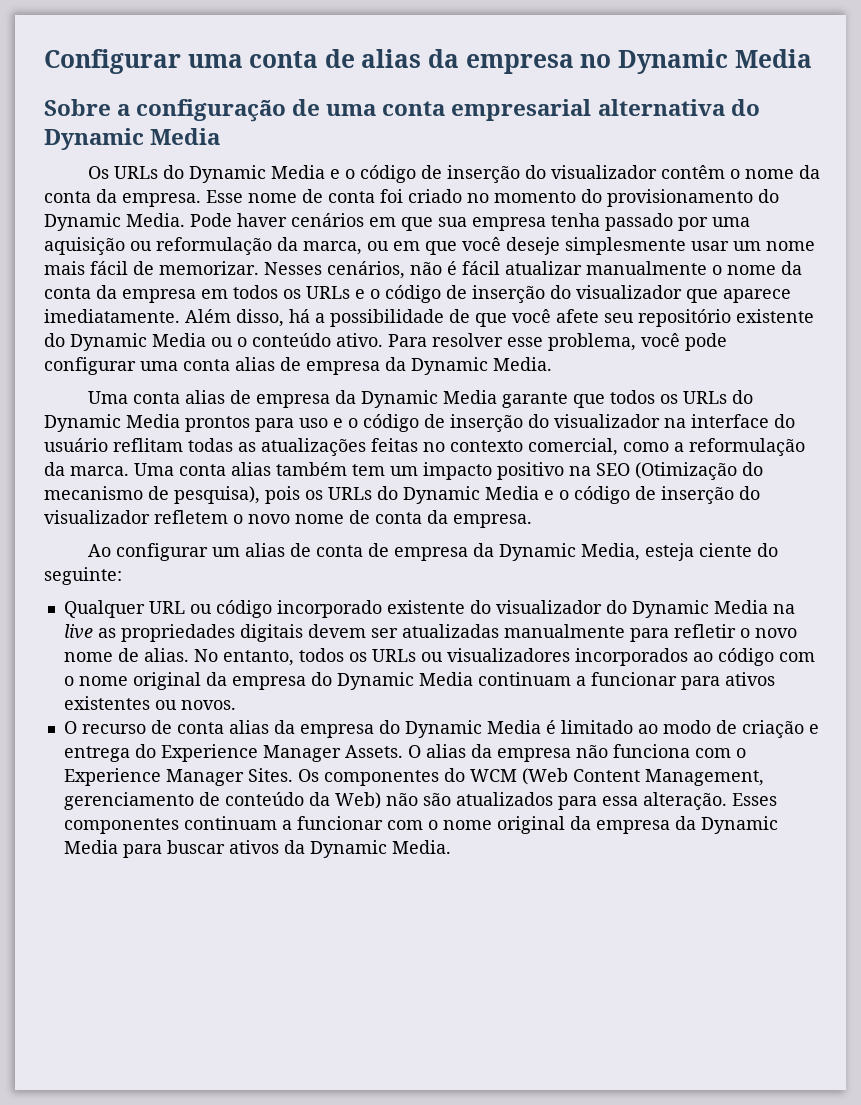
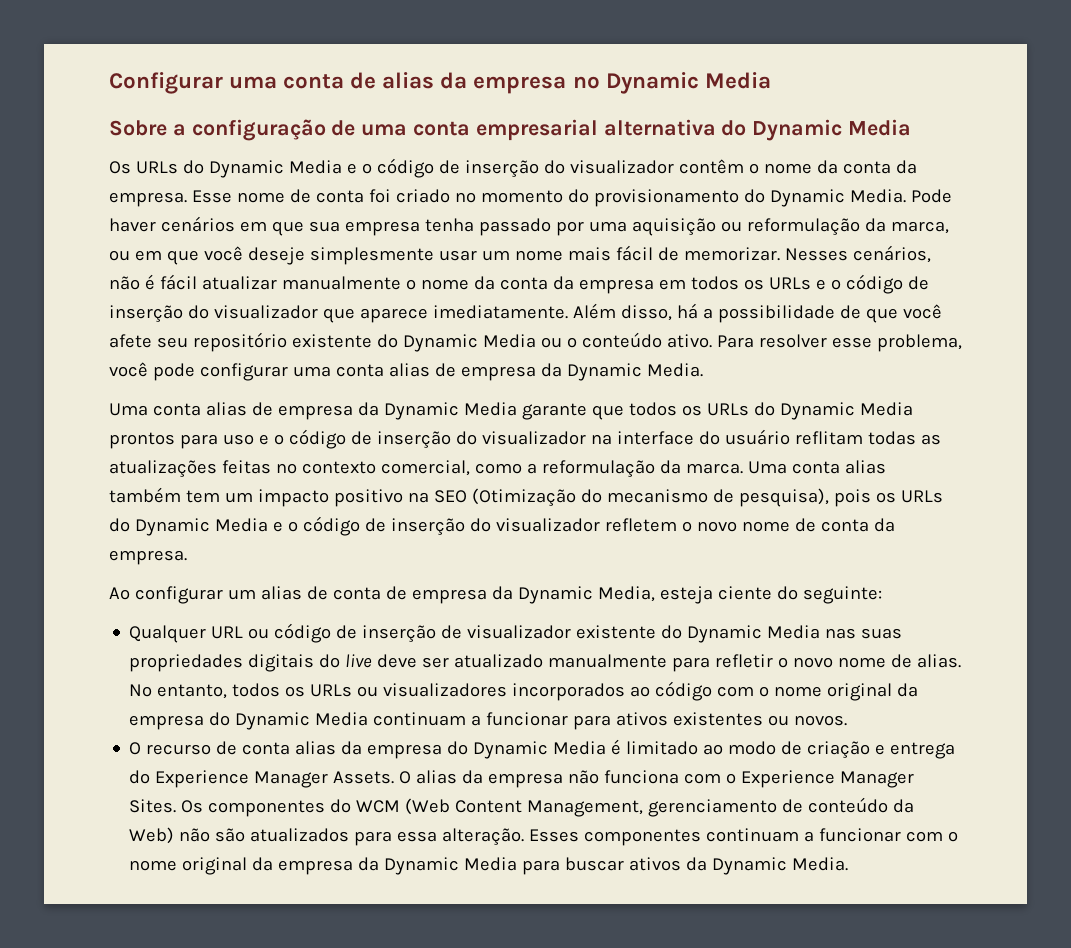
[276,600,795,618] [63,624,499,642] incorporado existente do visualizador do Dynamic Media na live as propriedades digitais devem ser atualizadas -> [336,625,903,643] [129,654,544,672] de inserção de visualizador existente do Dynamic Media nas suas propriedades digitais do live deve ser atualizado

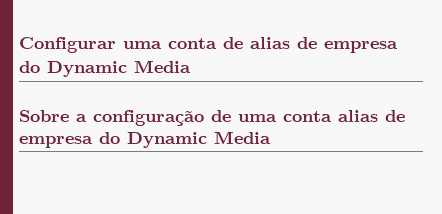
[440,72,600,94] da empresa no -> [297,37,398,53] [19,61,40,73] de empresa do
[475,119,912,141] [109,158,917,178] [109,189,952,207] [109,216,949,236] [109,245,931,265] [109,274,929,294] [109,303,942,323] [109,332,962,352] [109,362,703,381] [109,402,913,420] [109,429,941,449] [109,460,886,478] [109,487,943,507] [109,516,895,536] [109,550,187,565] [109,586,882,604] [129,623,903,643] [129,654,962,672] [129,681,919,701] [129,712,848,730] [129,739,956,759] [129,770,915,788] [129,797,915,817] [129,827,959,846] [129,857,849,875] empresarial alternativa do Dynamic Media // Os URLs do Dynamic Media e o código de inserção do visualizador contêm o nome da conta da empresa. Esse nome de conta foi criado no momento do provisionamento do Dynamic Media. Pode haver cenários em que sua empresa tenha passado por uma aquisição ou reformulação da marca, ou em que você deseje simplesmente usar um nome mais fácil de memorizar. Nesses cenários, não é fácil atualizar manualmente o nome da conta da empresa em todos os URLs e o código de inserção do visualizador que aparece imediatamente. Além disso, há a possibilidade de que você afete seu repositório existente do Dynamic Media ou o conteúdo ativo. Para resolver esse problema, você pode configurar uma conta alias de empresa da Dynamic Media. // Uma conta alias de empresa da Dynamic Media garante que todos os URLs do Dynamic Media prontos para uso e o código de inserção do visualizador na interface do usuário reflitam todas as atualizações feitas no contexto comercial, como a reformulação da marca. Uma conta alias também tem um impacto positivo na SEO (Otimização do mecanismo de pesquisa), pois os URLs do Dynamic Media e o código de inserção do visualizador refletem o novo nome de conta da empresa. // Ao configurar um alias de conta de empresa da Dynamic Media, esteja ciente do seguinte: // Qualquer URL ou código de inserção de visualizador existente do Dynamic Media nas suas propriedades digitais do live deve ser atualizado manualmente para refletir o novo nome de alias. No entanto, todos os URLs ou visualizadores incorporados ao código com o nome original da empresa do Dynamic Media continuam a funcionar para ativos existentes ou novos. // O recurso de conta alias da empresa do Dynamic Media é limitado ao modo de criação e entrega do Experience Manager Assets. O alias da empresa não funciona com o Experience Manager Sites. Os componentes do WCM (Web Content Management, gerenciamento de conteúdo da Web) não são atualizados para essa alteração. Esses componentes continuam a funcionar com o nome original da empresa da Dynamic Media para buscar ativos da Dynamic Media. -> [338,110,405,122] [19,131,271,148] alias de empresa do Dynamic Media

